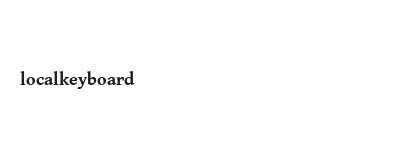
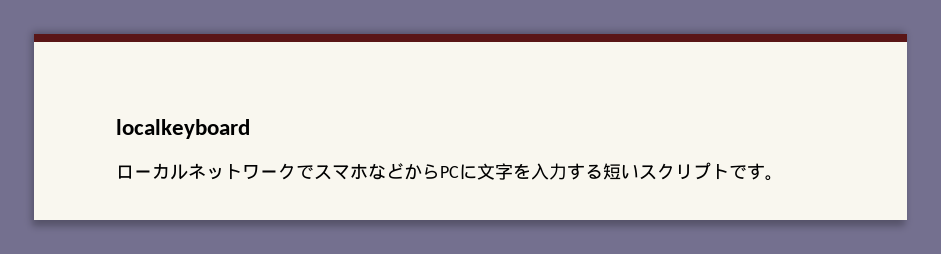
(135, 80) none -> [116,162,783,181] // ローカルネットワークでスマホなどからPCに文字を入力する短いスクリプトです。

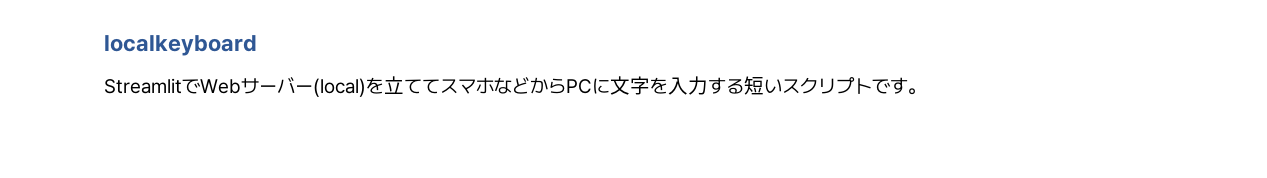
[116,163,314,180] ローカルネットワークで -> [104,76,440,97] StreamlitでWebサーバー(local)を立てて

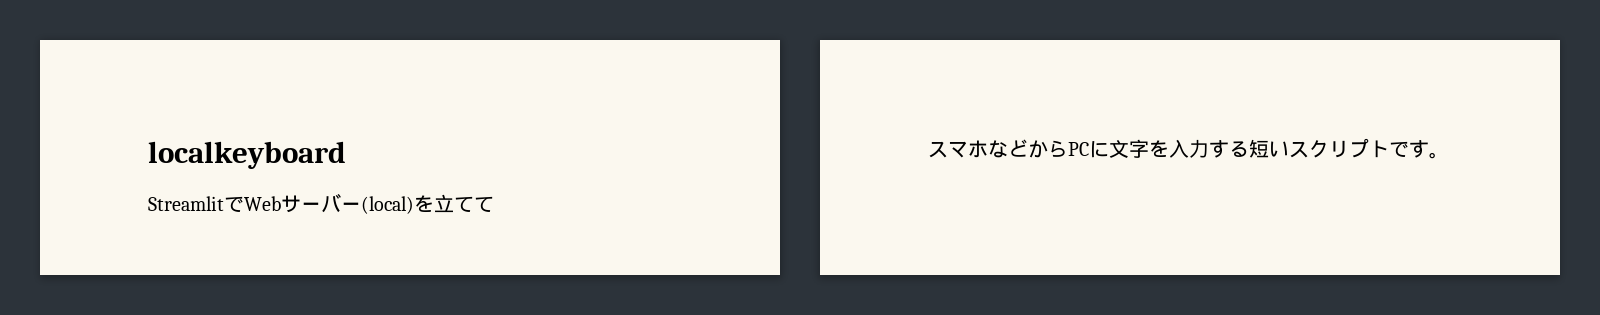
(440, 86) none -> (494, 204) //

